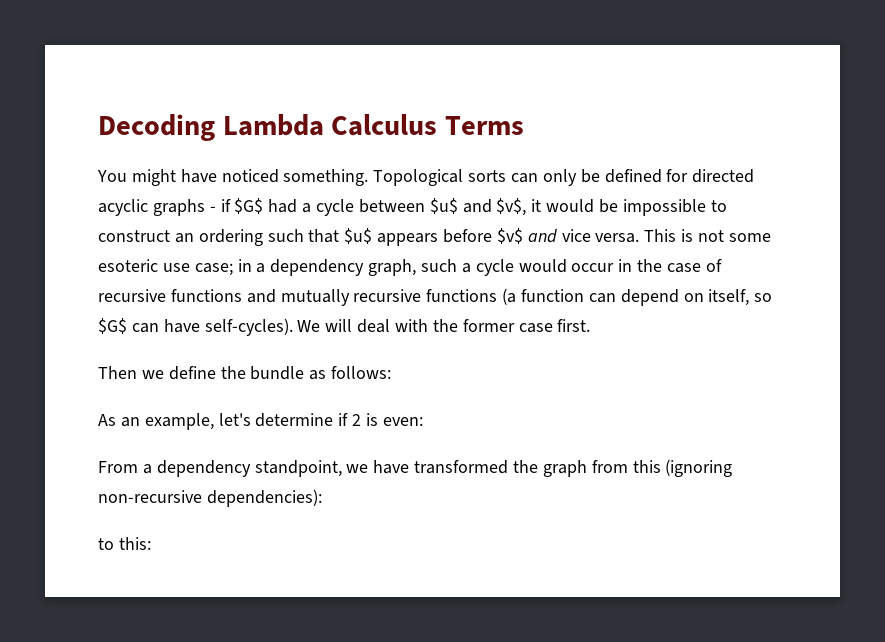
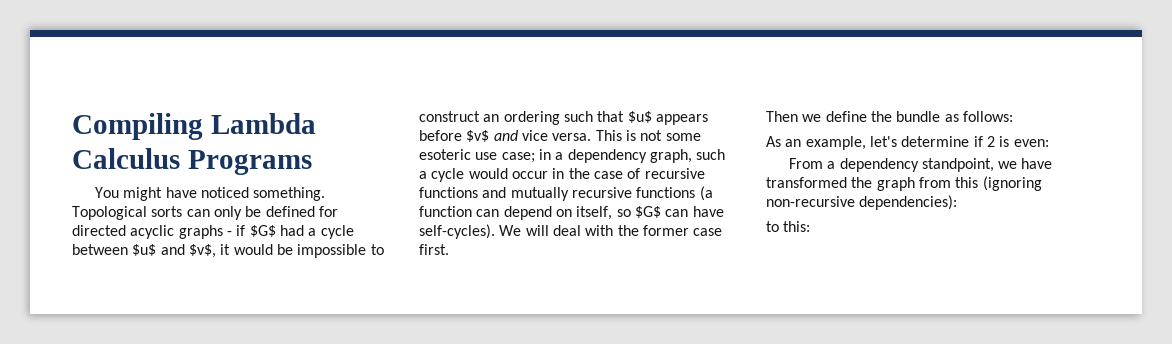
[98,114,215,141] Decoding -> [72,113,203,140] Compiling
[445,116,525,135] Terms -> [187,150,312,175] Programs

